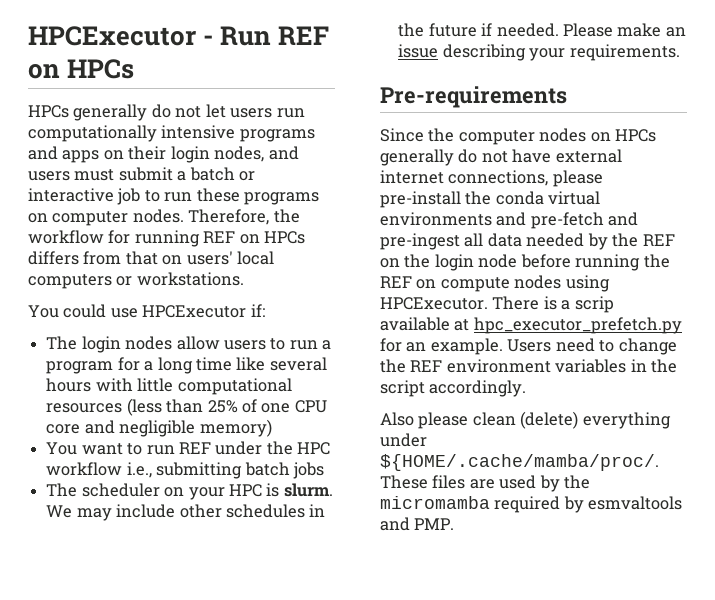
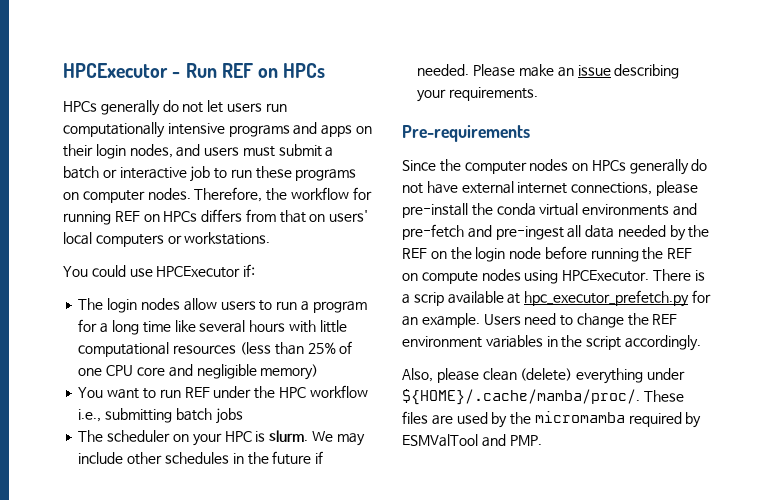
[380,412,414,426] Also -> [402,368,433,382] Also,
[380,454,659,471] ${HOME/.cache/mamba/proc/. -> [402,389,640,405] ${HOME}/.cache/mamba/proc/.
[588,496,683,510] esmvaltools -> [402,434,478,447] ESMValTool

